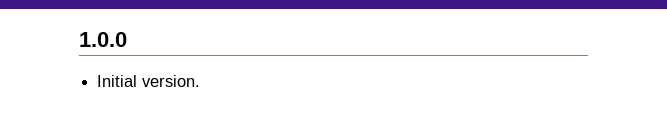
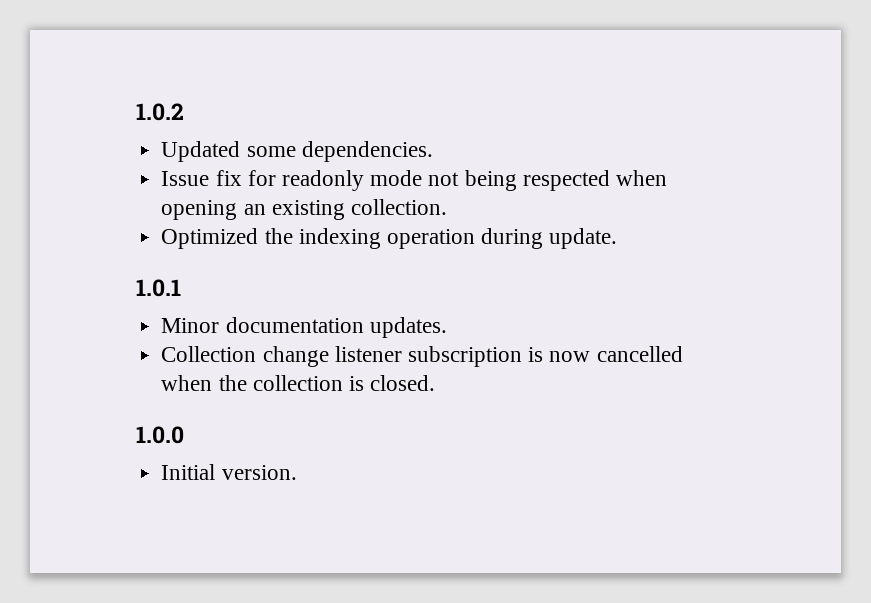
(79, 39) none -> [136,103,184,121] [161,141,433,162] [161,170,667,191] [161,199,447,220] [161,228,618,249] [136,279,181,297] [161,317,447,338] [161,346,683,367] [161,375,436,391] 1.0.2 // Updated some dependencies. // Issue fix for readonly mode not being respected when opening an existing collection. // Optimized the indexing operation during update. // 1.0.1 // Minor documentation updates. // Collection change listener subscription is now cancelled when the collection is closed. //

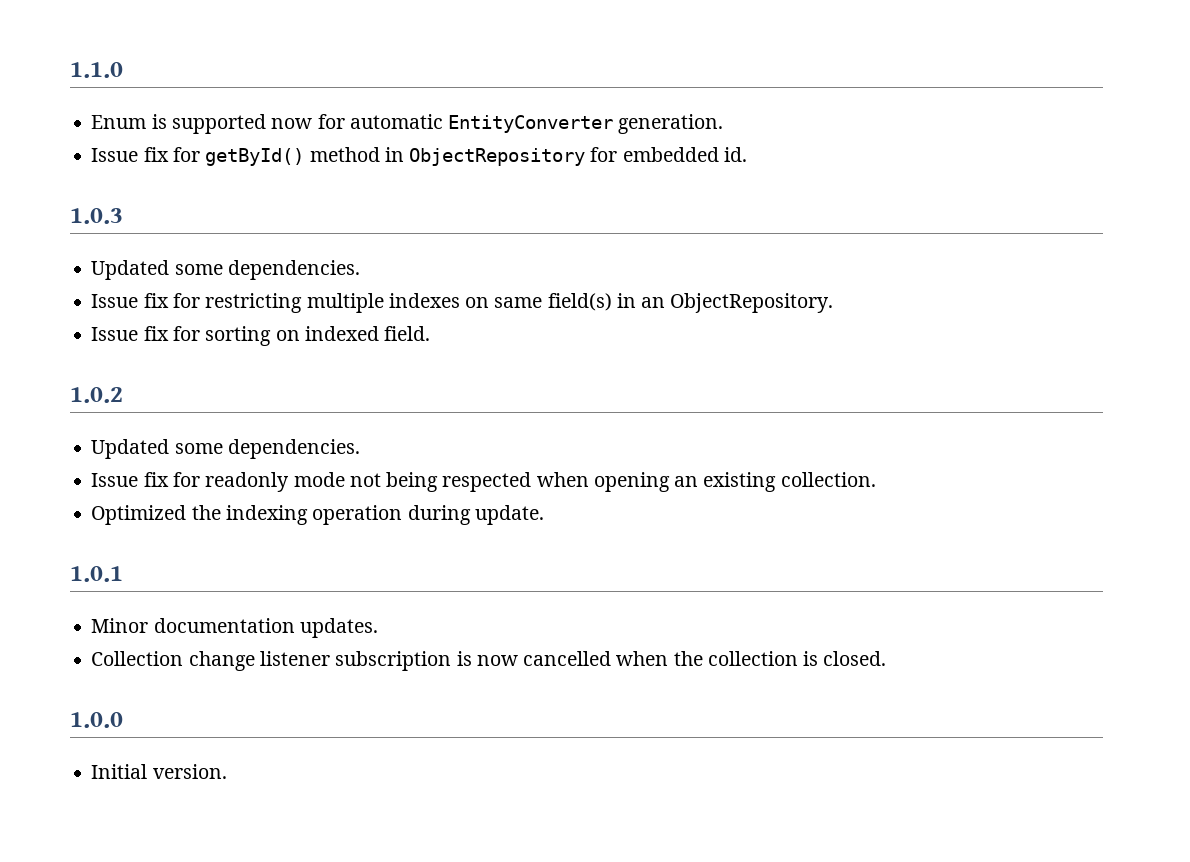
(136, 112) none -> [70,62,123,78] [91,114,724,134] [91,147,747,166] [70,208,123,224] [91,260,360,280] [91,293,834,313] [91,326,431,346] 1.1.0 // Enum is supported now for automatic EntityConverter generation. // Issue fix for getById() method in ObjectRepository for embedded id. // 1.0.3 // Updated some dependencies. // Issue fix for restricting multiple indexes on same field(s) in an ObjectRepository. // Issue fix for sorting on indexed field. //

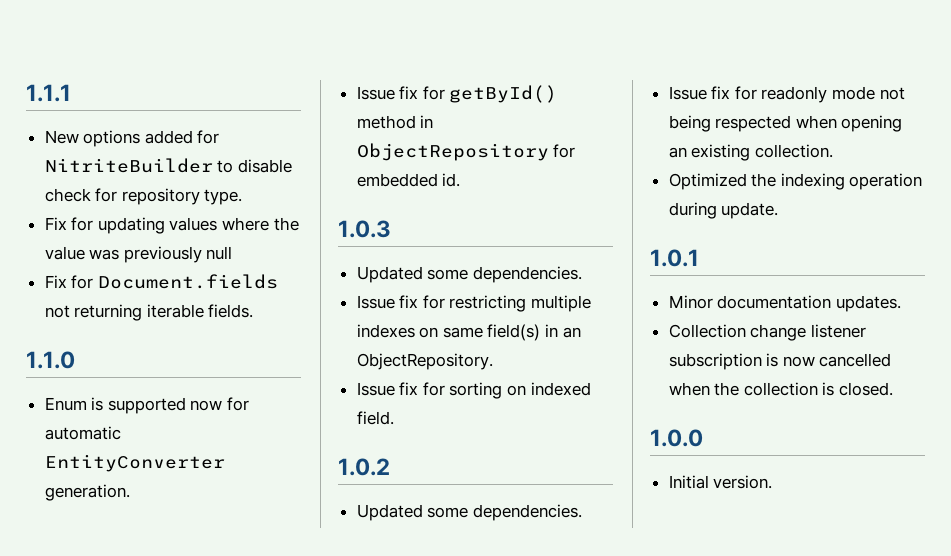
(70, 70) none -> [26,84,71,102] [44,130,220,147] [44,158,292,173] [44,188,243,205] [44,217,299,234] [44,246,233,263] [44,274,278,289] [44,304,254,321] 1.1.1 // New options added for NitriteBuilder to disable check for repository type. // Fix for updating values where the value was previously null // Fix for Document.fields not returning iterable fields. //

